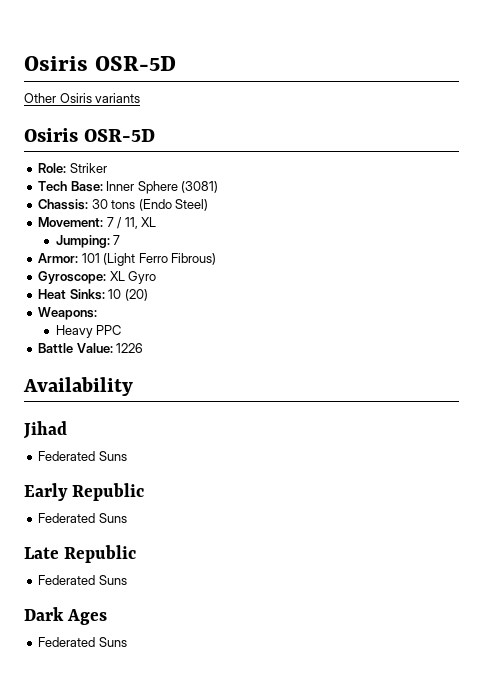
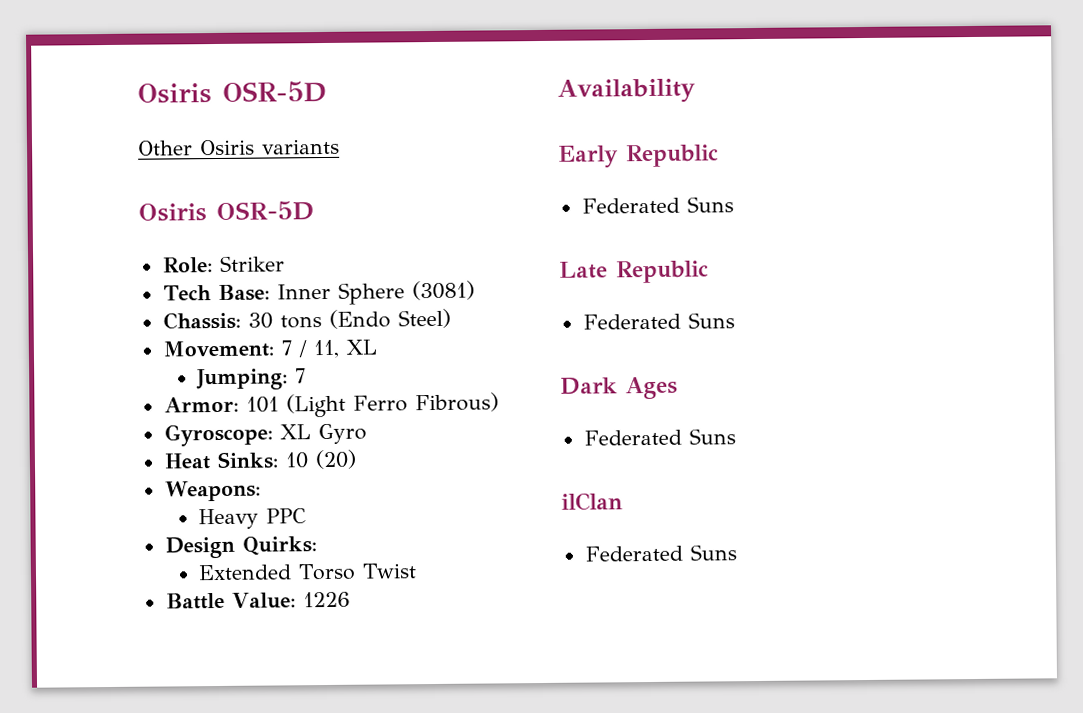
(122, 330) none -> [164,536,317,559] [197,563,417,581] // Design Quirks: // Extended Torso Twist
[23,421,67,439] [38,451,127,461] // Jihad // Federated Suns -> (696, 91) none
(127, 642) none -> [561,492,623,511] [584,544,737,562] // ilClan // Federated Suns

